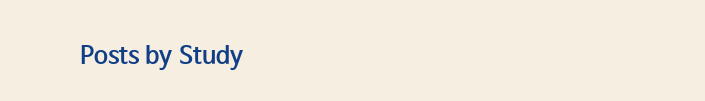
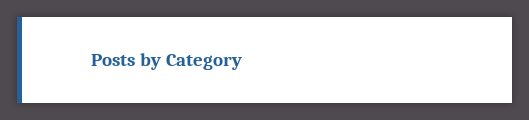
[178,45,243,71] Study -> [166,54,243,70] Category

